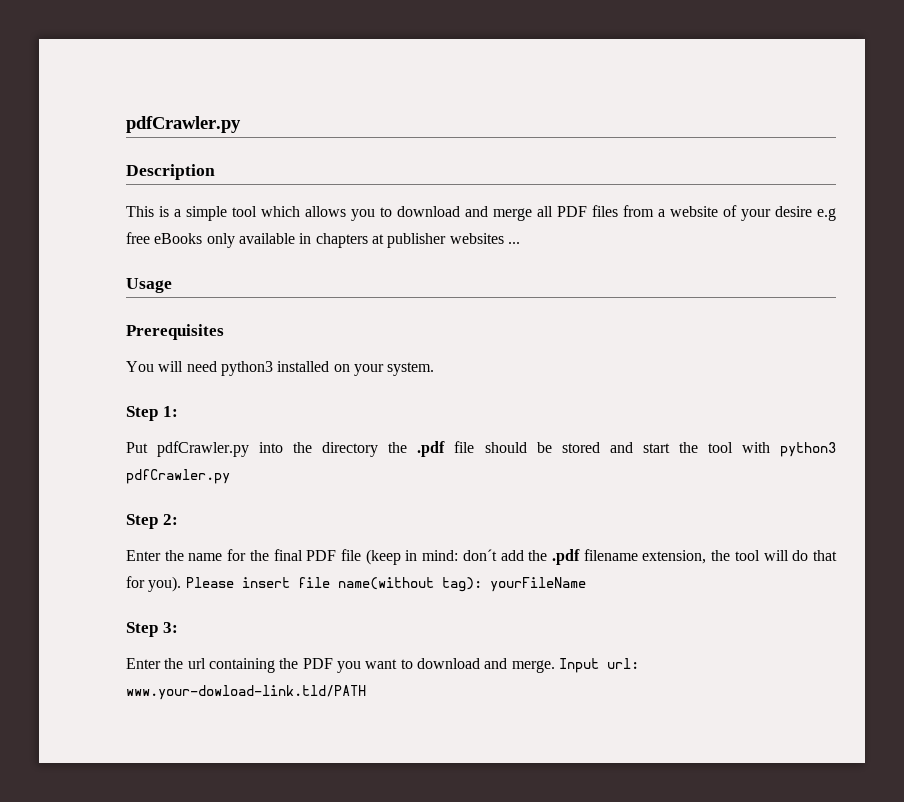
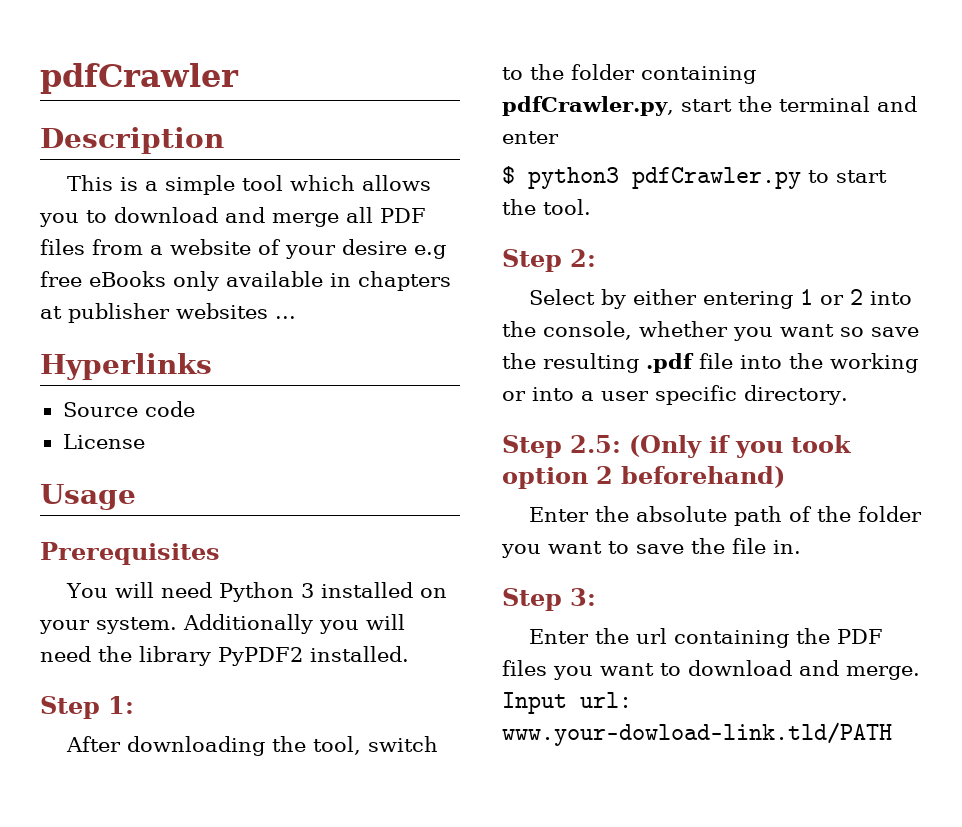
[126,116,241,133] pdfCrawler.py -> [40,63,239,94] pdfCrawler
(520, 243) none -> [40,353,212,380] [62,401,195,417] [62,434,145,449] // Hyperlinks // Source code // License
[220,361,273,376] python3 -> [219,582,315,602] Python 3
[126,406,178,421] [126,441,836,457] [126,469,230,484] [126,514,178,529] [126,549,837,565] [126,576,586,592] // Step 1: // Put pdfCrawler.py into the directory the .pdf file should be stored and start the tool with python3 pdfCrawler.py // Step 2: // Enter the name for the final PDF file (keep in mind: don´t add the .pdf filename extension, the tool will do that for you). Please insert file name(without tag): yourFileName -> [183,614,405,634] [40,646,409,666] [40,696,134,719] [66,736,439,756] [502,64,756,84] [502,96,917,116] [502,131,559,144] [502,166,887,189] [502,199,591,215] [502,249,596,272] [529,289,913,309] [502,321,919,341] [502,353,918,373] [502,385,848,405] [502,435,852,458] [502,466,785,489] [529,506,923,526] [501,538,801,558] Additionally you will need the library PyPDF2 installed. // Step 1: // After downloading the tool, switch to the folder containing pdfCrawler.py, start the terminal and enter // $ python3 pdfCrawler.py to start the tool. // Step 2: // Select by either entering 1 or 2 into the console, whether you want so save the resulting .pdf file into the working or into a user specific directory. // Step 2.5: (Only if you took option 2 beforehand) // Enter the absolute path of the folder you want to save the file in.
(333, 663) none -> [502,660,547,676] files

